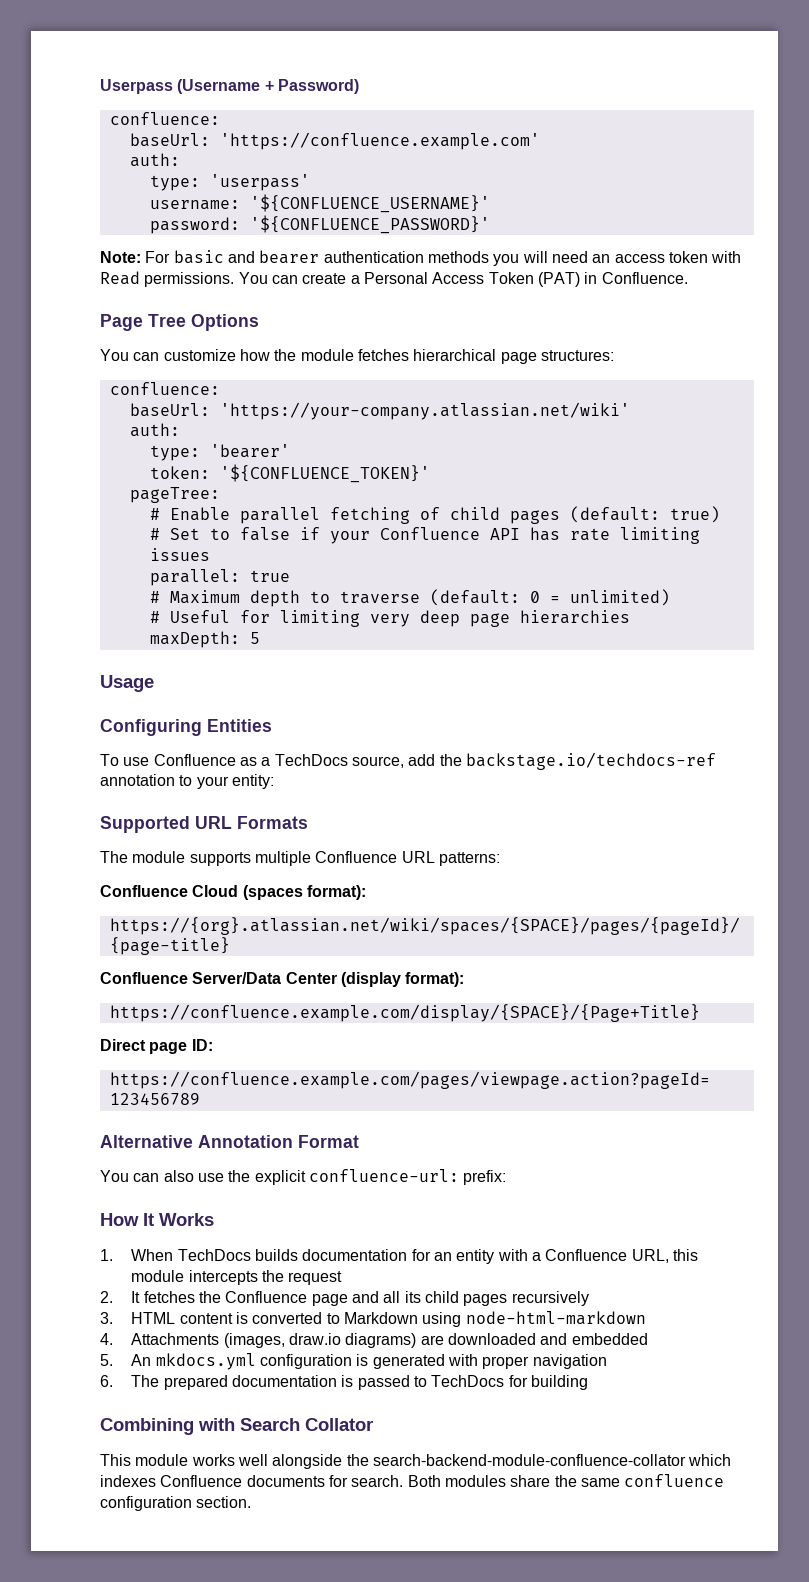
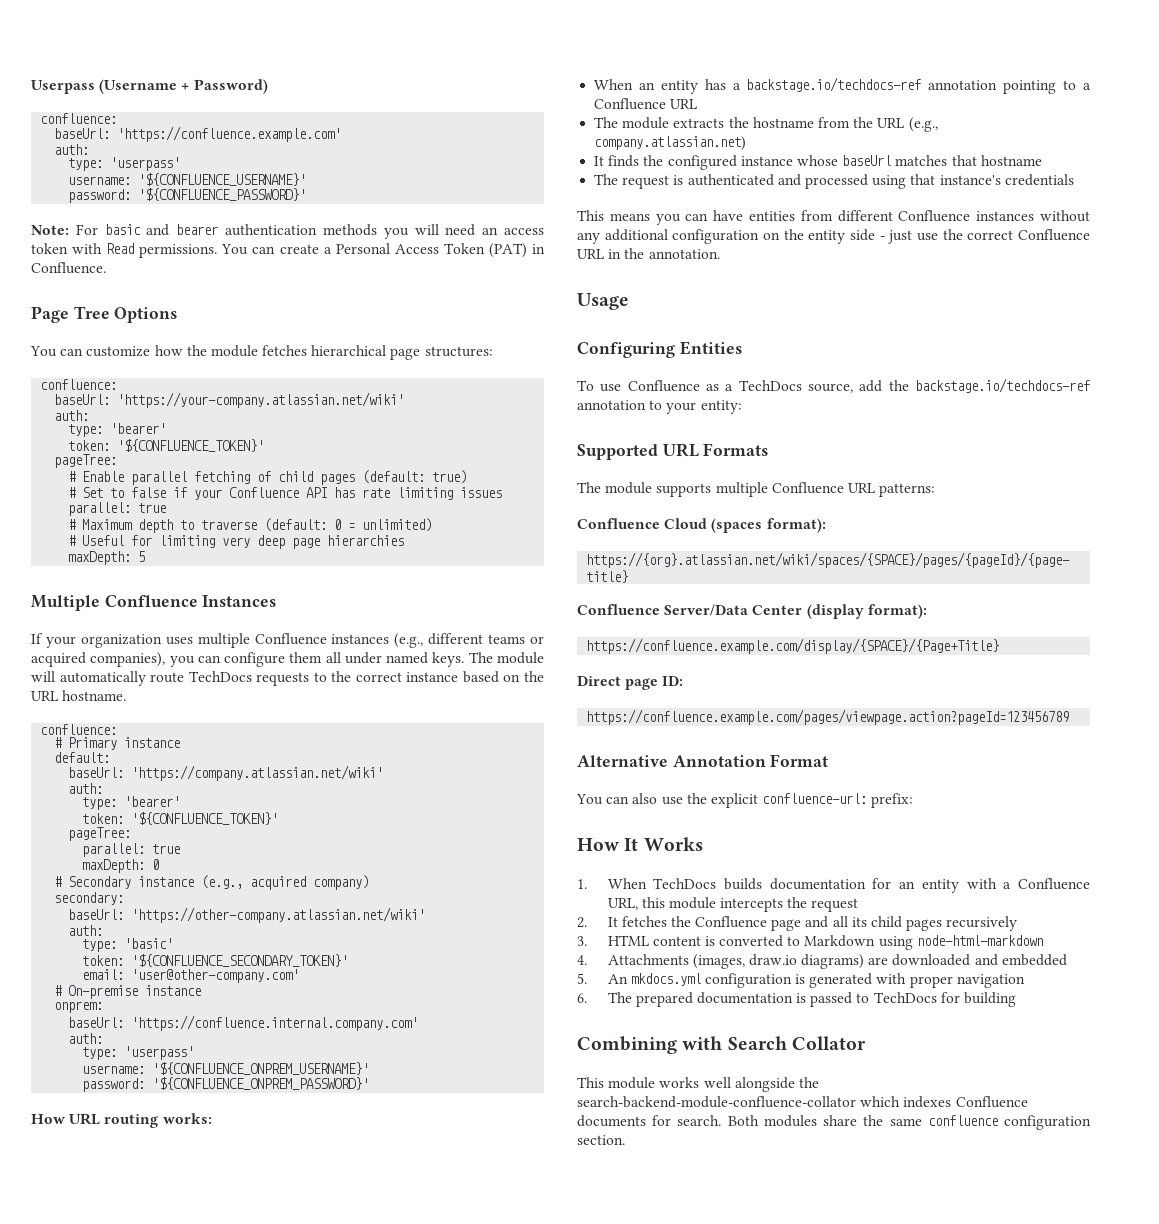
(260, 638) none -> [31,595,277,611] [31,633,544,648] [31,652,544,667] [31,671,544,686] [31,690,127,701] [40,724,118,735] [54,737,181,750] [54,752,111,763] [68,765,384,781] [68,783,104,794] [82,796,181,810] [82,812,279,825] [68,827,132,841] [82,843,181,857] [82,859,160,873] [54,875,370,890] [54,892,125,905] [68,907,426,923] [68,925,104,936] [82,938,174,952] [82,954,349,967] [82,969,300,983] [54,985,202,999] [54,1001,104,1013] [68,1015,419,1031] [68,1033,104,1044] [82,1046,195,1060] [82,1062,370,1075] [82,1077,370,1092] [31,1113,212,1128] [594,77,1091,94] [594,98,698,110] [594,117,938,132] [594,136,747,151] [594,155,1042,170] [594,174,1074,189] [577,210,1090,225] [577,229,1090,244] [577,248,720,259] // Multiple Confluence Instances // If your organization uses multiple Confluence instances (e.g., different teams or acquired companies), you can configure them all under named keys. The module will automatically route TechDocs requests to the correct instance based on the URL hostname. // confluence: // # Primary instance // default: // baseUrl: 'https://company.atlassian.net/wiki' // auth: // type: 'bearer' // token: '${CONFLUENCE_TOKEN}' // pageTree: // parallel: true // maxDepth: 0 // # Secondary instance (e.g., acquired company) // secondary: // baseUrl: 'https://other-company.atlassian.net/wiki' // auth: // type: 'basic' // token: '${CONFLUENCE_SECONDARY_TOKEN}' // email: 'user@other-company.com' // # On-premise instance // onprem: // baseUrl: 'https://confluence.internal.company.com' // auth: // type: 'userpass' // username: '${CONFLUENCE_ONPREM_USERNAME}' // password: '${CONFLUENCE_ONPREM_PASSWORD}' // How URL routing works: // When an entity has a backstage.io/techdocs-ref annotation pointing to a Confluence URL // The module extracts the hostname from the URL (e.g., company.atlassian.net) // It finds the configured instance whose baseUrl matches that hostname // The request is authenticated and processed using that instance's credentials // This means you can have entities from different Confluence instances without any additional configuration on the entity side - just use the correct Confluence URL in the annotation.

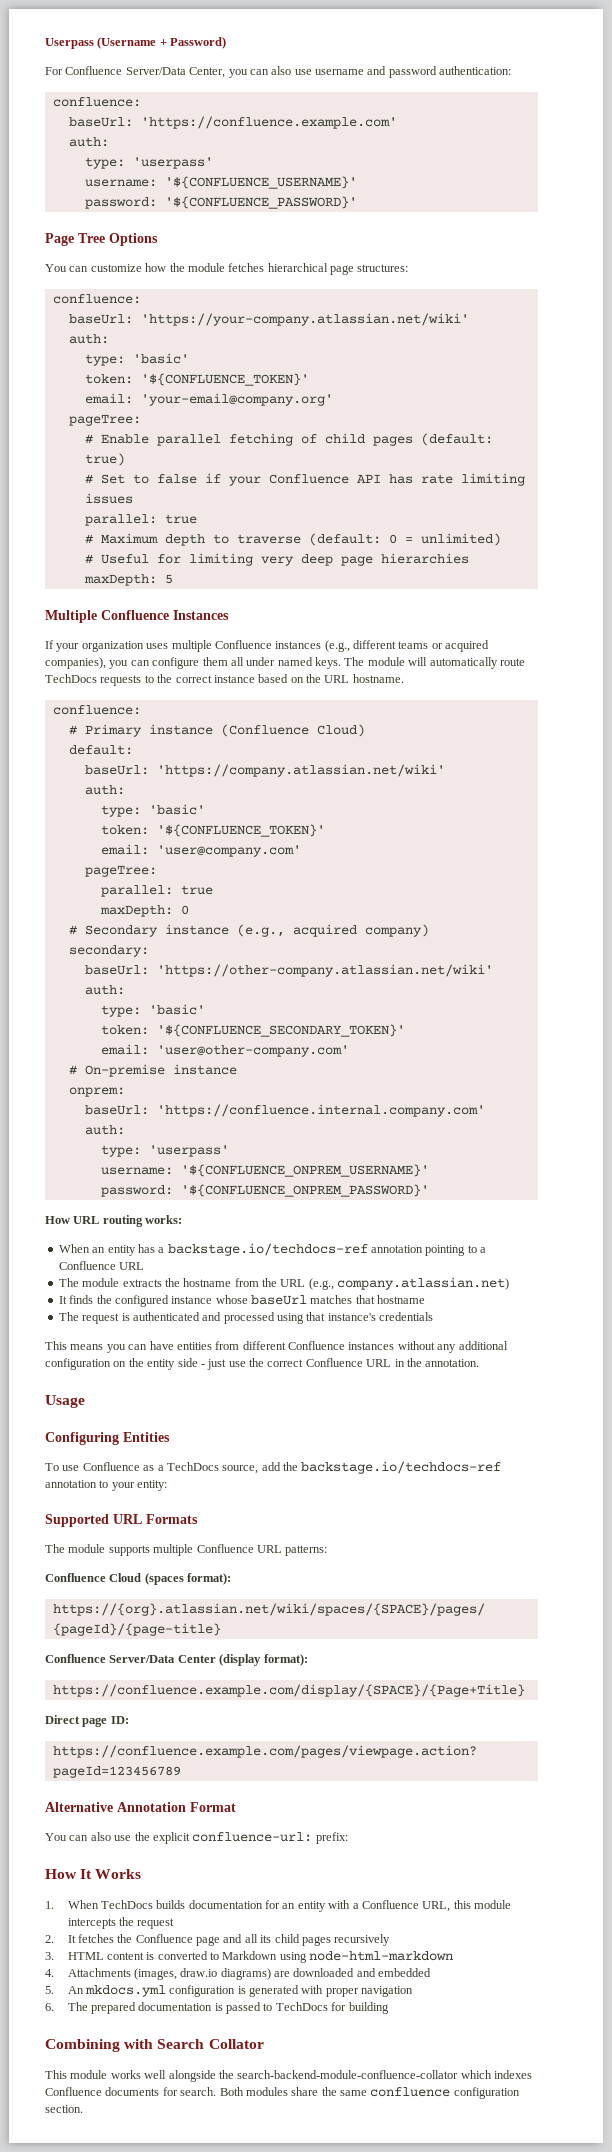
(268, 86) none -> [45,66,512,78] // For Confluence Server/Data Center, you can also use username and password authentication:
[31,224,544,239] [31,243,545,258] [31,262,106,274] // Note: For basic and bearer authentication methods you will need an access token with Read permissions. You can create a Personal Access Token (PAT) in Confluence. -> (357, 202) none
[110,423,167,434] [68,439,265,452] 'bearer' // token: '${CONFLUENCE_TOKEN}' -> [132,353,189,364] [84,373,309,386] [84,393,333,406] 'basic' // token: '${CONFLUENCE_TOKEN}' // email: 'your-email@company.org'
(181, 742) none -> [220,724,365,737] (Confluence Cloud)
[124,796,181,807] [82,812,279,825] 'bearer' // token: '${CONFLUENCE_TOKEN}' -> [148,804,205,815] [100,824,325,837] [100,844,301,857] 'basic' // token: '${CONFLUENCE_TOKEN}' // email: 'user@company.com'

